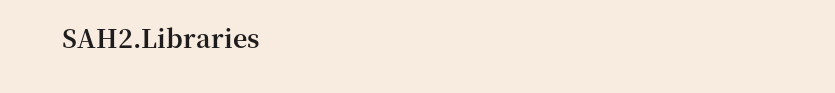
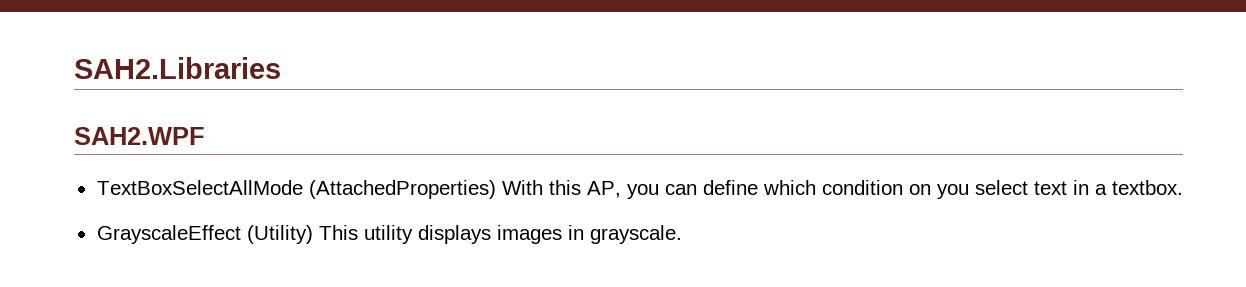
(259, 37) none -> [74,127,205,145] [96,180,1183,199] [96,225,682,244] // SAH2.WPF // TextBoxSelectAllMode (AttachedProperties) With this AP, you can define which condition on you select text in a textbox. // GrayscaleEffect (Utility) This utility displays images in grayscale.

